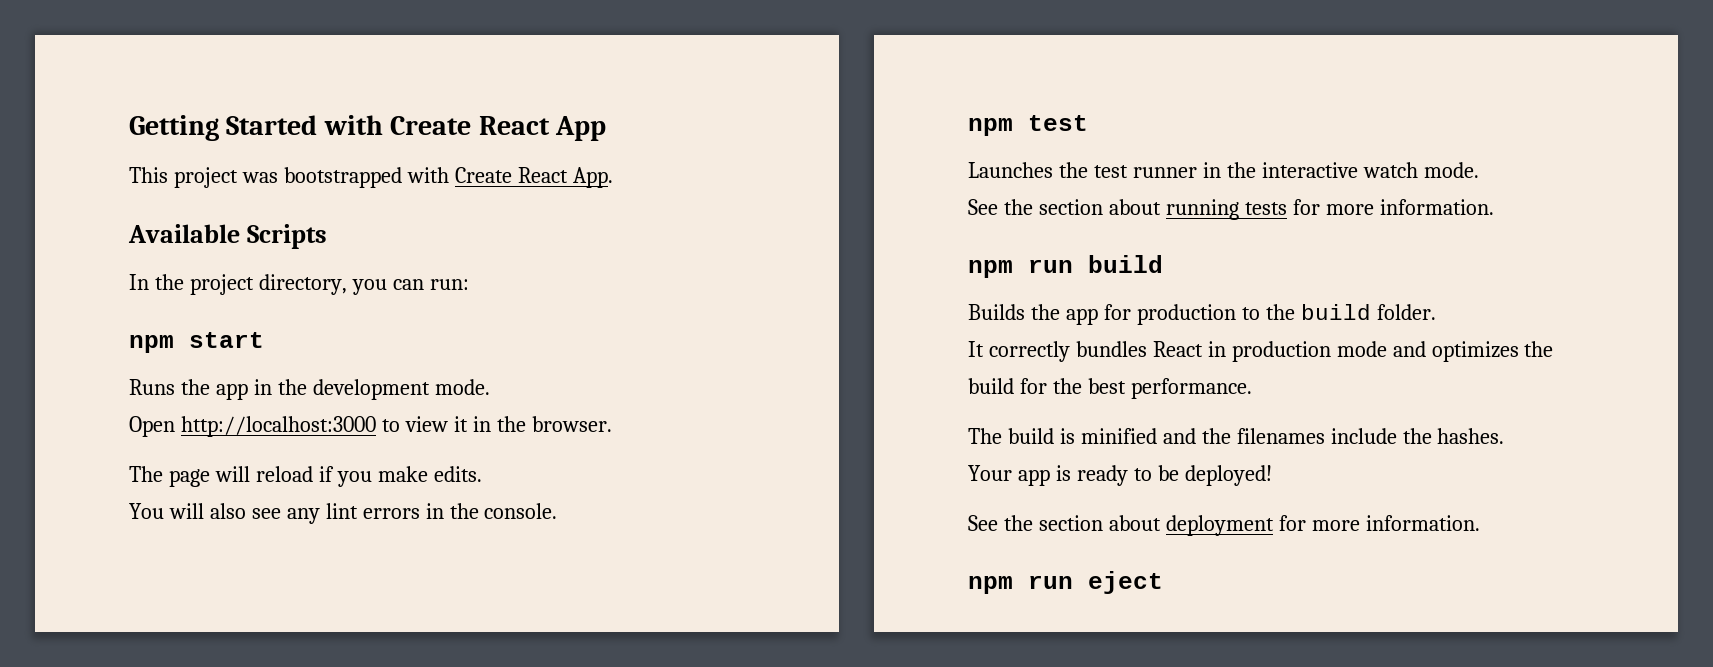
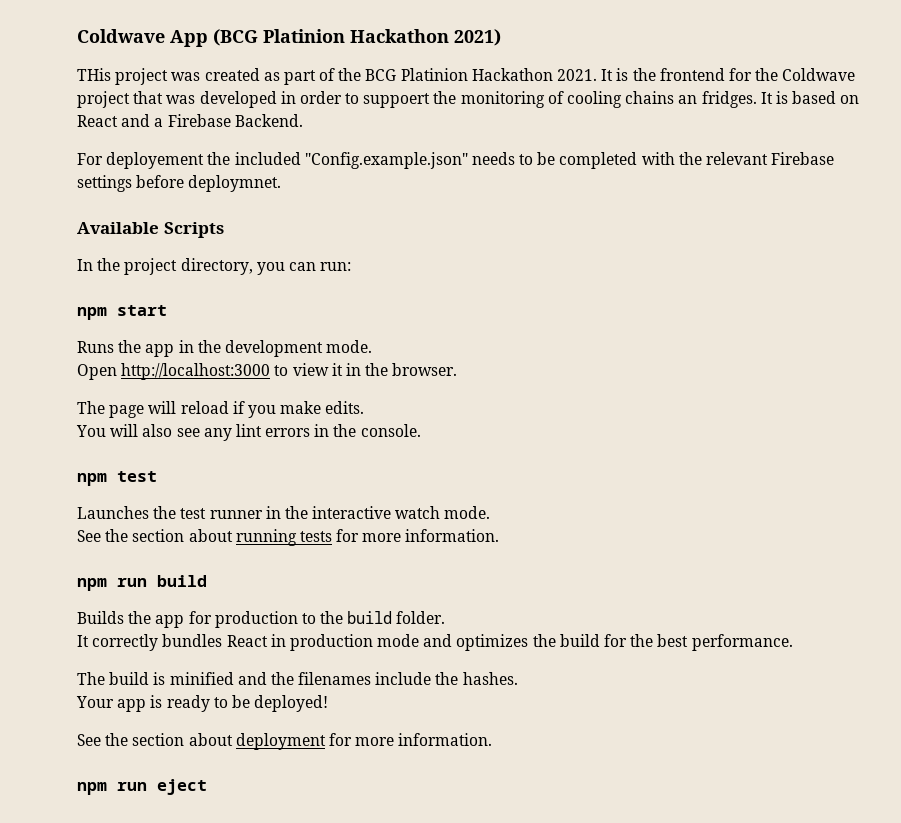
[129,115,607,141] [129,167,613,188] Getting Started with Create React App // This project was bootstrapped with Create React App. -> [77,29,501,47] [77,68,856,85] [77,91,860,108] [77,114,303,127] [77,152,835,169] [77,175,282,192] Coldwave App (BCG Platinion Hackathon 2021) // THis project was created as part of the BCG Platinion Hackathon 2021. It is the frontend for the Coldwave project that was developed in order to suppoert the monitoring of cooling chains an fridges. It is based on React and a Firebase Backend. // For deployement the included "Config.example.json" needs to be completed with the relevant Firebase settings before deploymnet.

